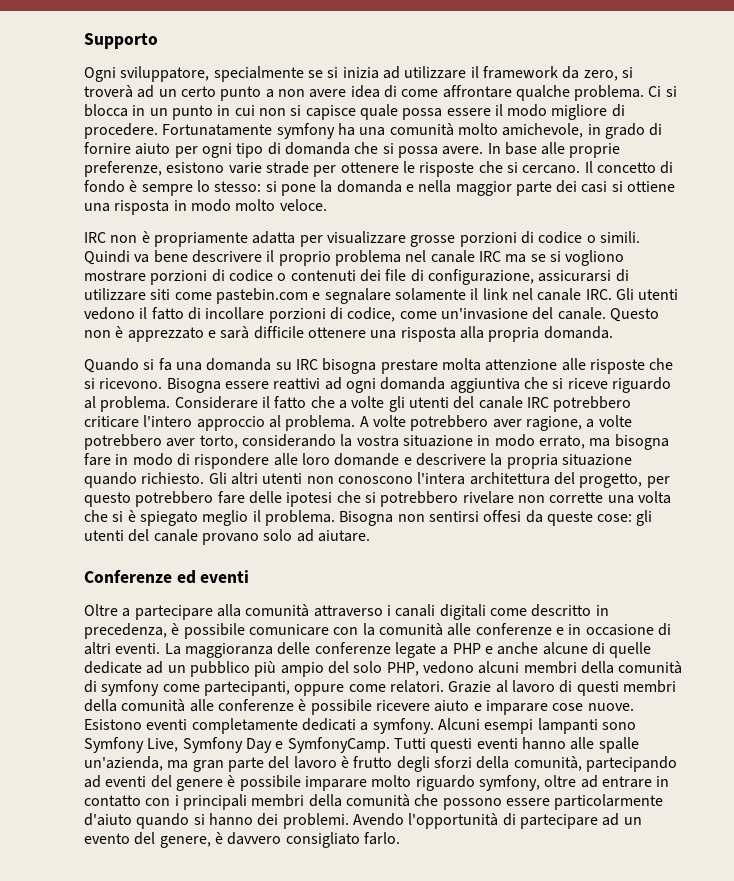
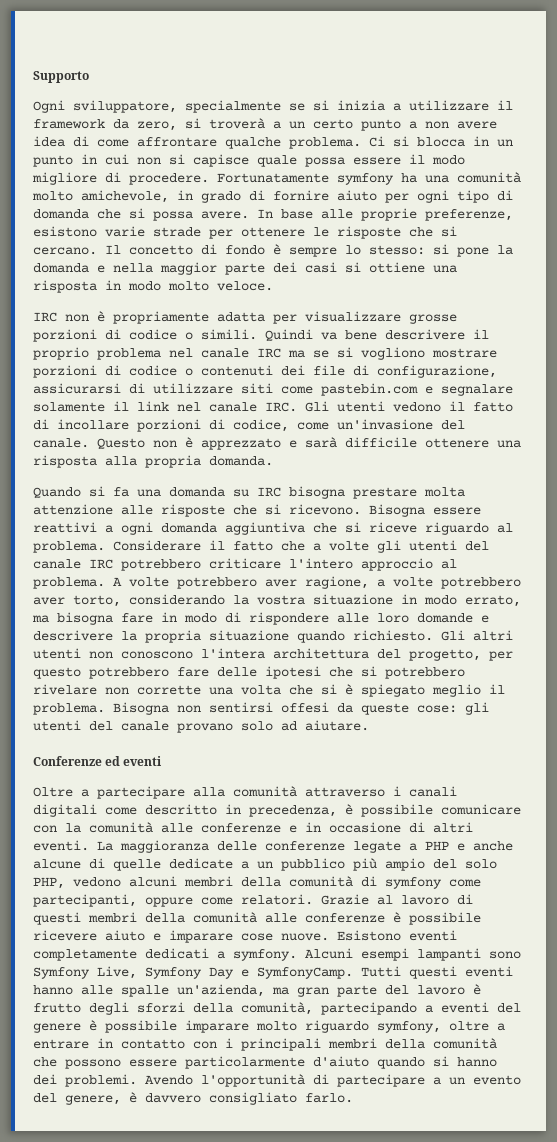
[382,66,400,79] ad -> [393,103,401,111] a
[137,85,155,98] ad -> [273,121,281,129] a
[324,377,342,390] ad -> [105,525,113,533] a
[146,661,164,674] ad -> [241,861,249,869] a
[84,775,101,788] ad -> [425,1005,433,1013] a
[580,775,598,788] ad -> [497,1023,505,1031] a
[602,813,620,826] ad -> [433,1077,441,1085] a

